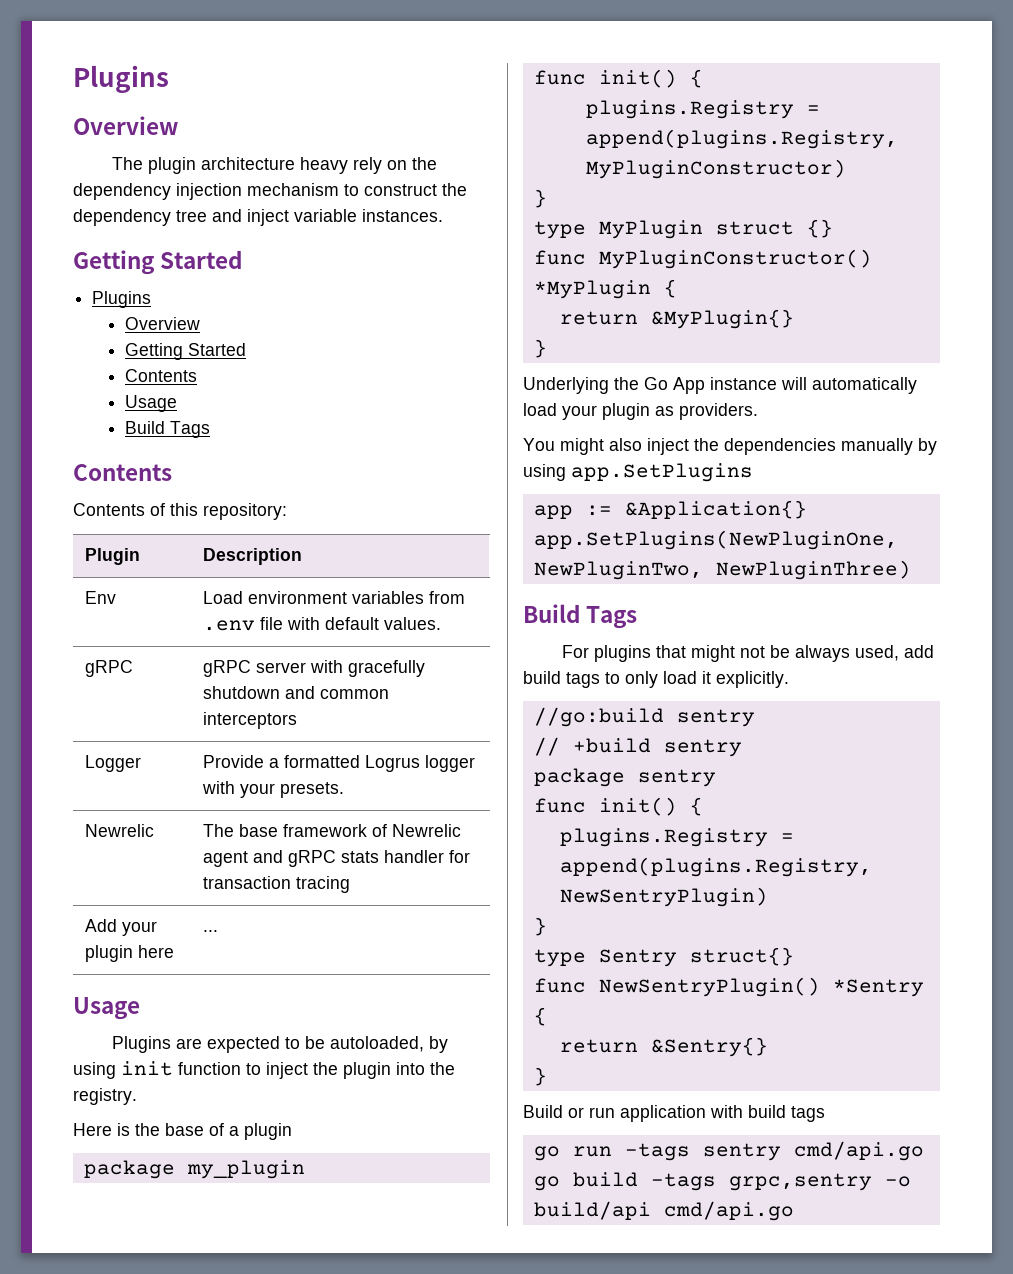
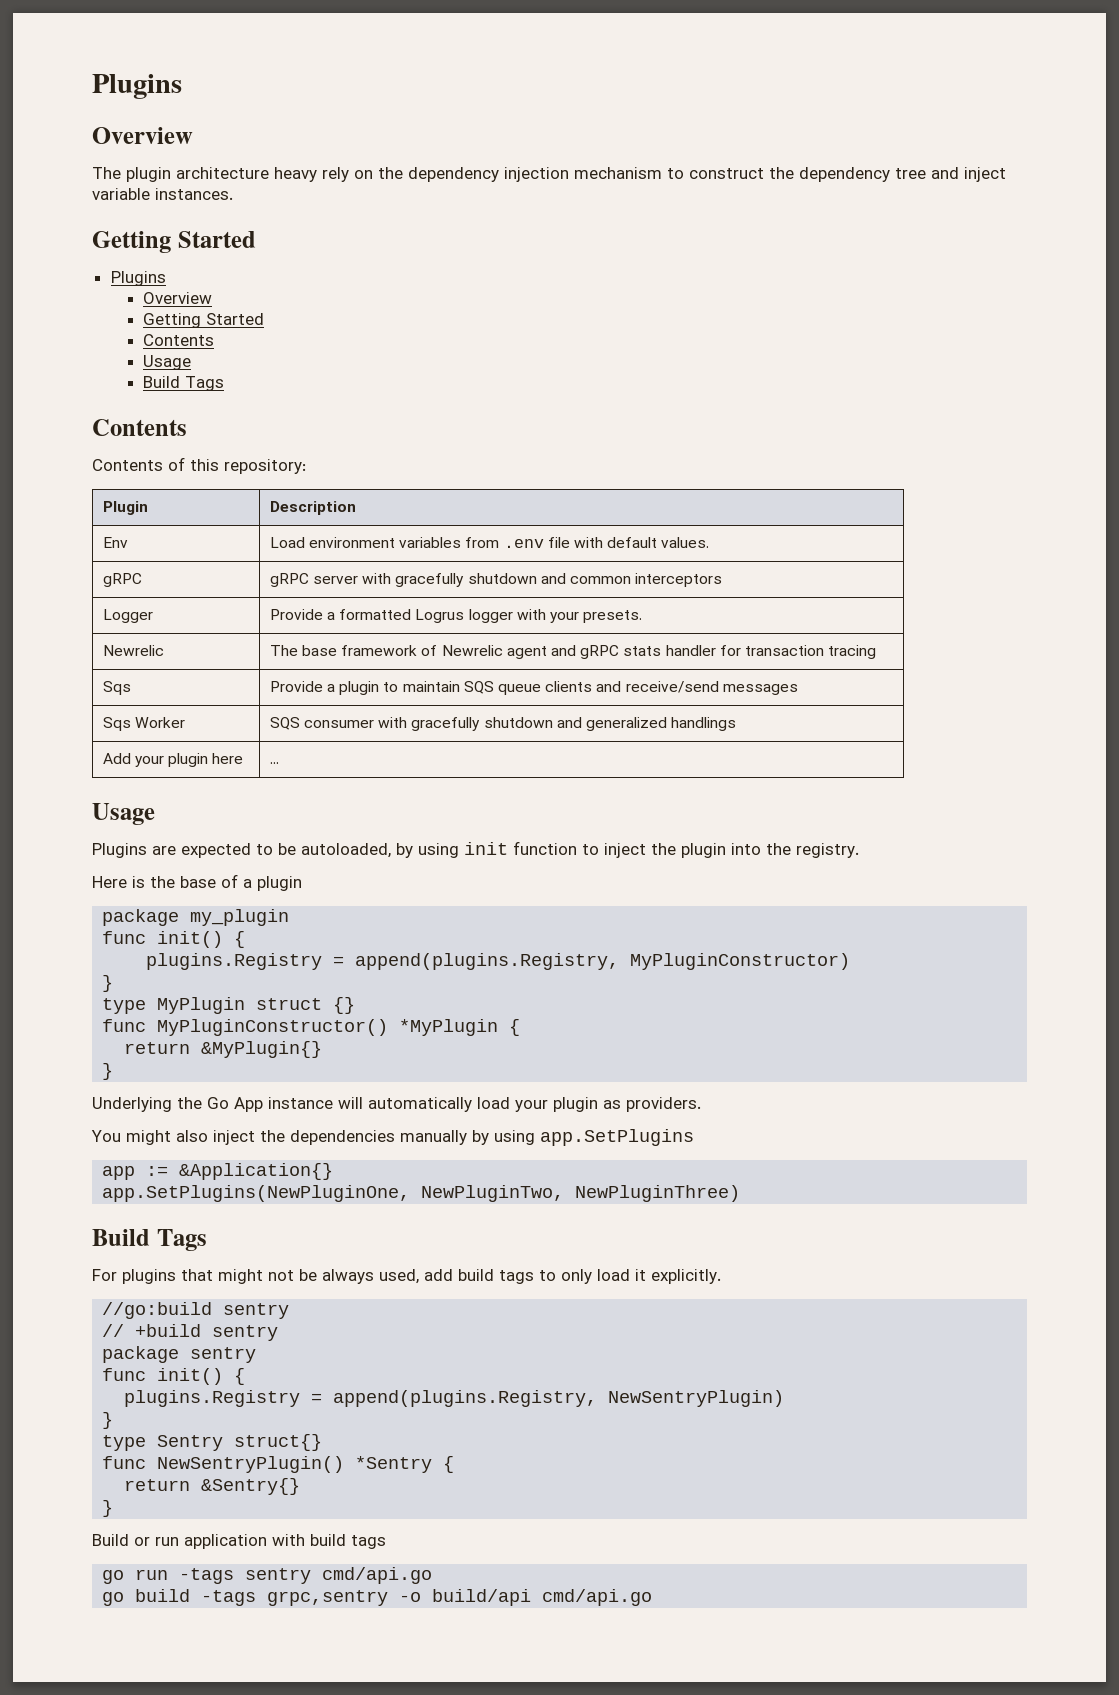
(351, 884) none -> [102,681,131,695] [269,681,798,695] [102,717,186,731] [269,717,737,731] // Sqs | Provide a plugin to maintain SQS queue clients and receive/send messages // Sqs Worker | SQS consumer with gracefully shutdown and generalized handlings

